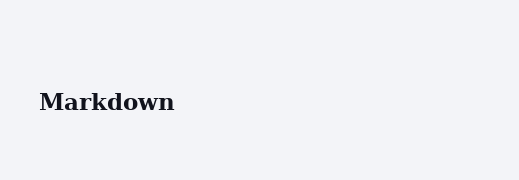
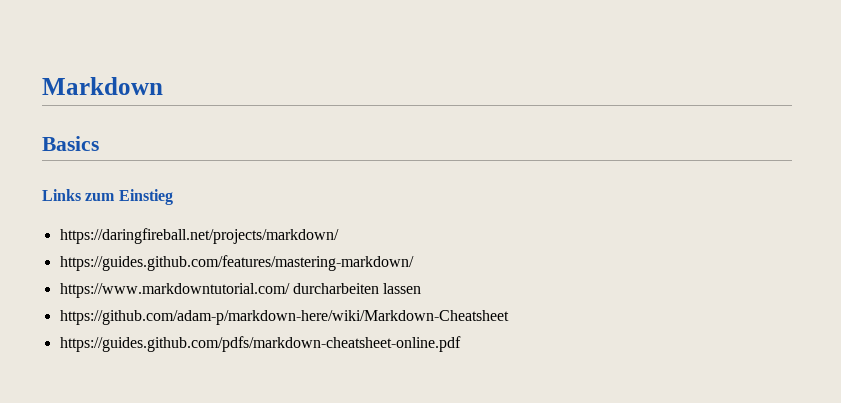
(175, 101) none -> [42,136,99,151] [42,189,173,205] [59,228,339,244] [59,255,414,271] [59,283,422,298] [59,310,509,325] [59,336,461,352] // Basics // Links zum Einstieg // https://daringfireball.net/projects/markdown/ // https://guides.github.com/features/mastering-markdown/ // https://www.markdowntutorial.com/ durcharbeiten lassen // https://github.com/adam-p/markdown-here/wiki/Markdown-Cheatsheet // https://guides.github.com/pdfs/markdown-cheatsheet-online.pdf

